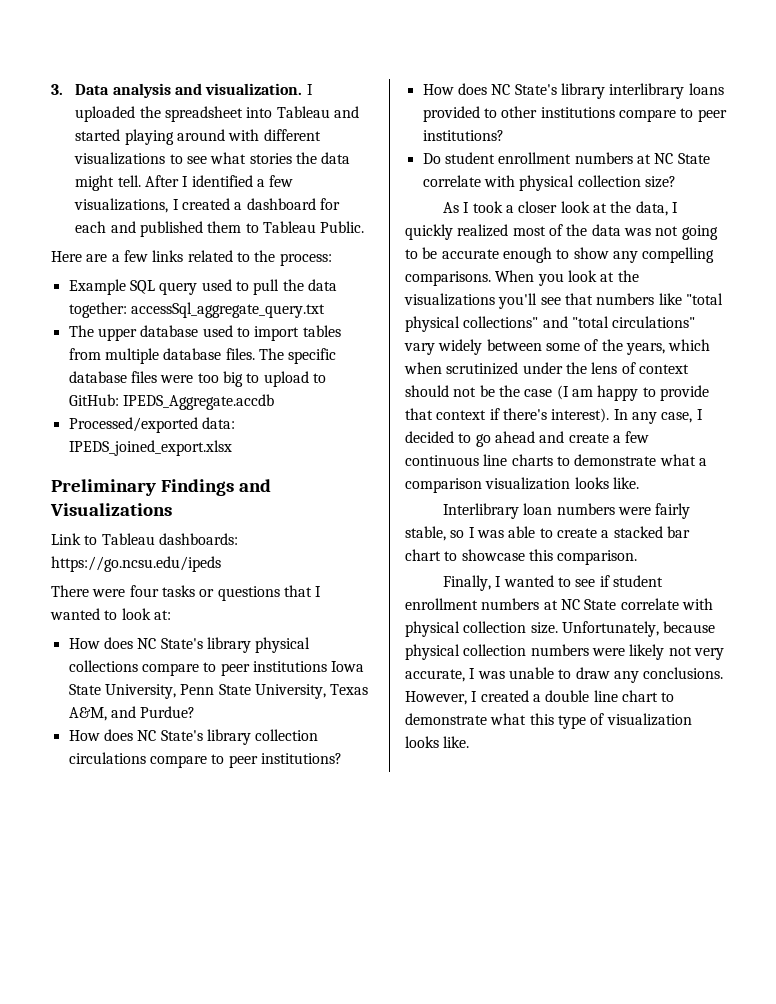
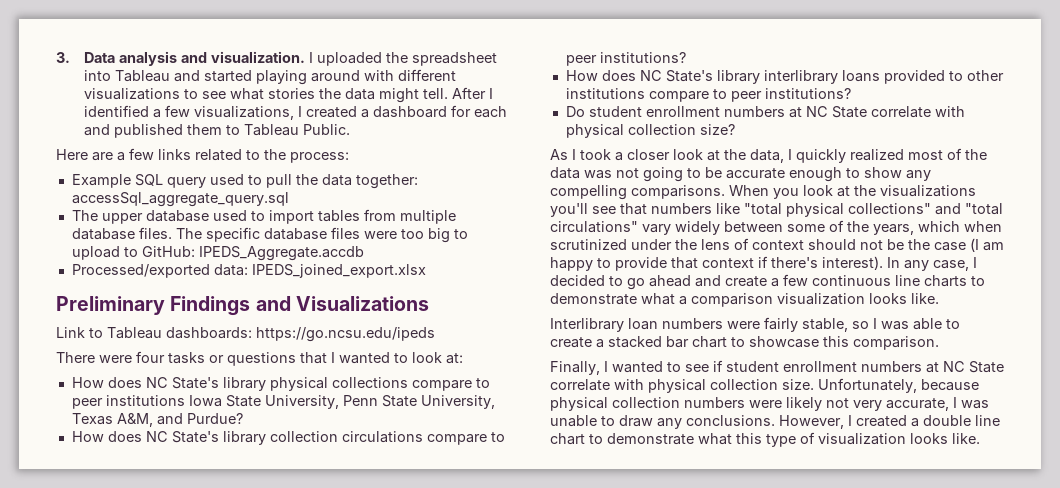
[130,302,325,318] accessSql_aggregate_query.txt -> [71,192,289,207] accessSql_aggregate_query.sql

